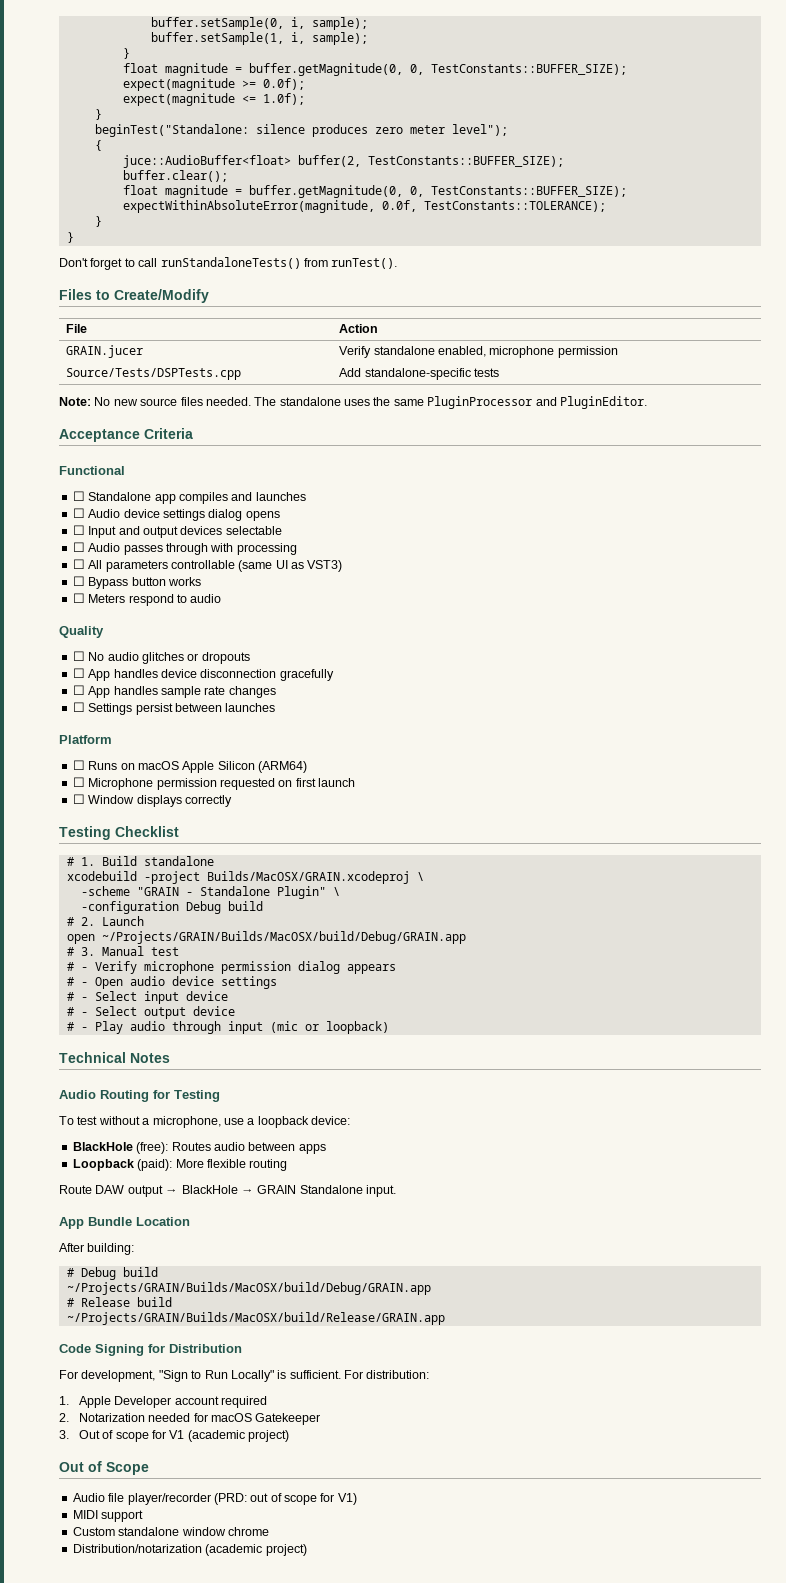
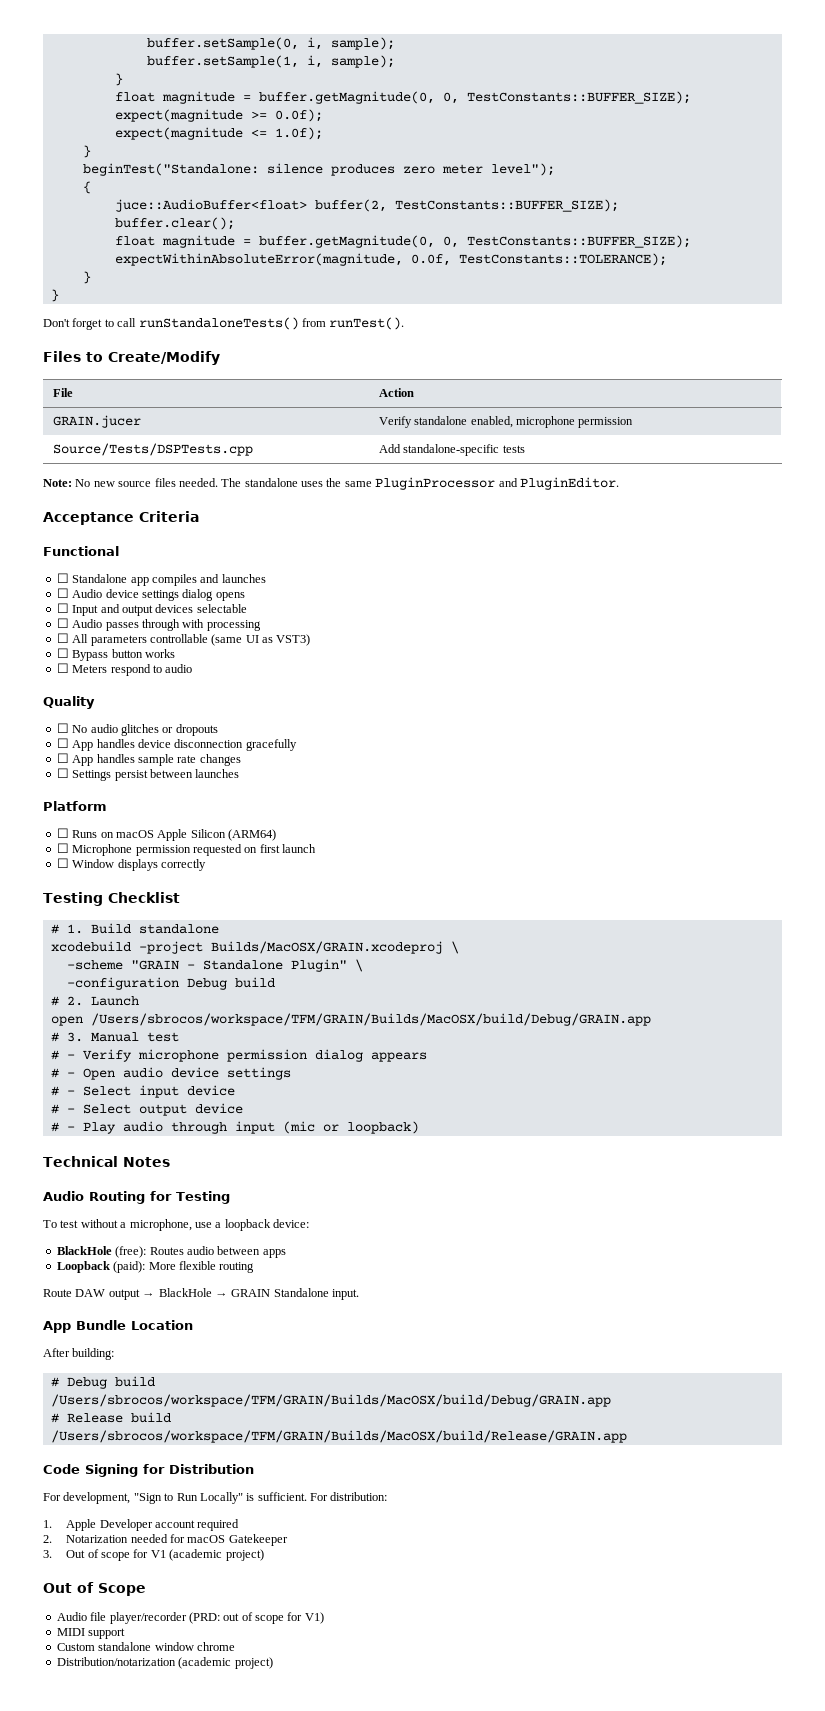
[101,931,466,944] ~/Projects/GRAIN/Builds/MacOSX/build/Debug/GRAIN.app -> [90,1013,651,1026] /Users/sbrocos/workspace/TFM/GRAIN/Builds/MacOSX/build/Debug/GRAIN.app
[66,1282,431,1295] ~/Projects/GRAIN/Builds/MacOSX/build/Debug/GRAIN.app -> [50,1394,611,1407] /Users/sbrocos/workspace/TFM/GRAIN/Builds/MacOSX/build/Debug/GRAIN.app
[66,1312,445,1325] ~/Projects/GRAIN/Builds/MacOSX/build/Release/GRAIN.app -> [50,1430,627,1443] /Users/sbrocos/workspace/TFM/GRAIN/Builds/MacOSX/build/Release/GRAIN.app

